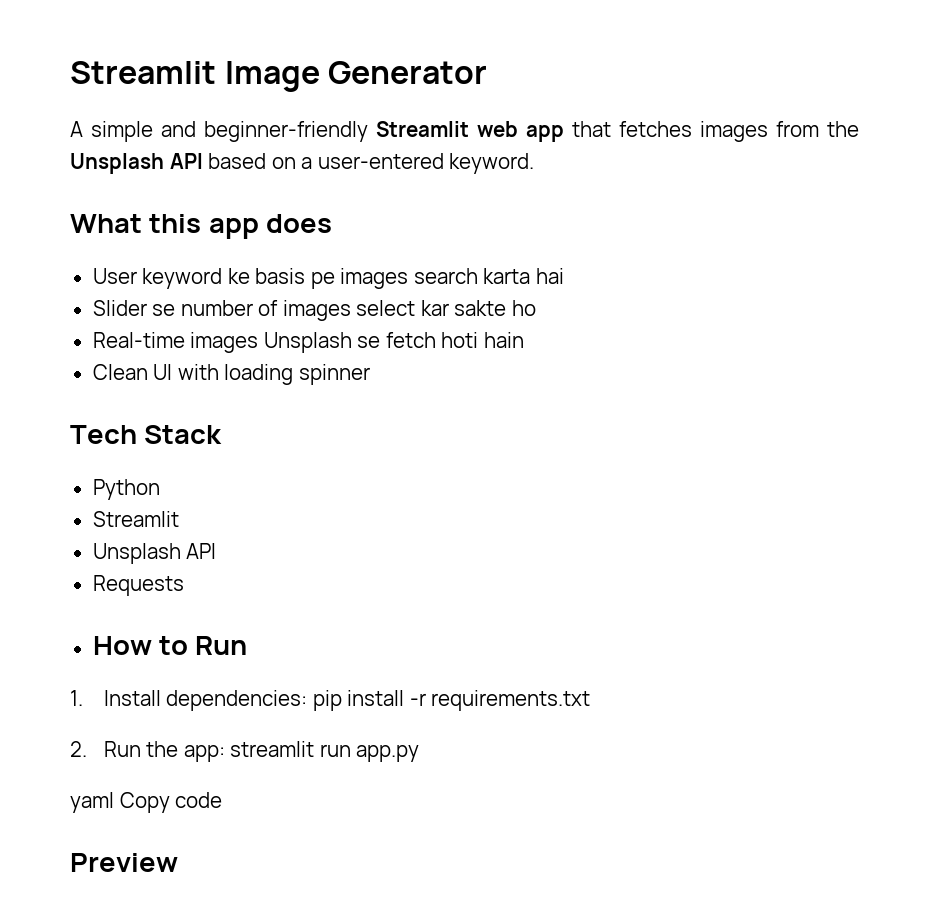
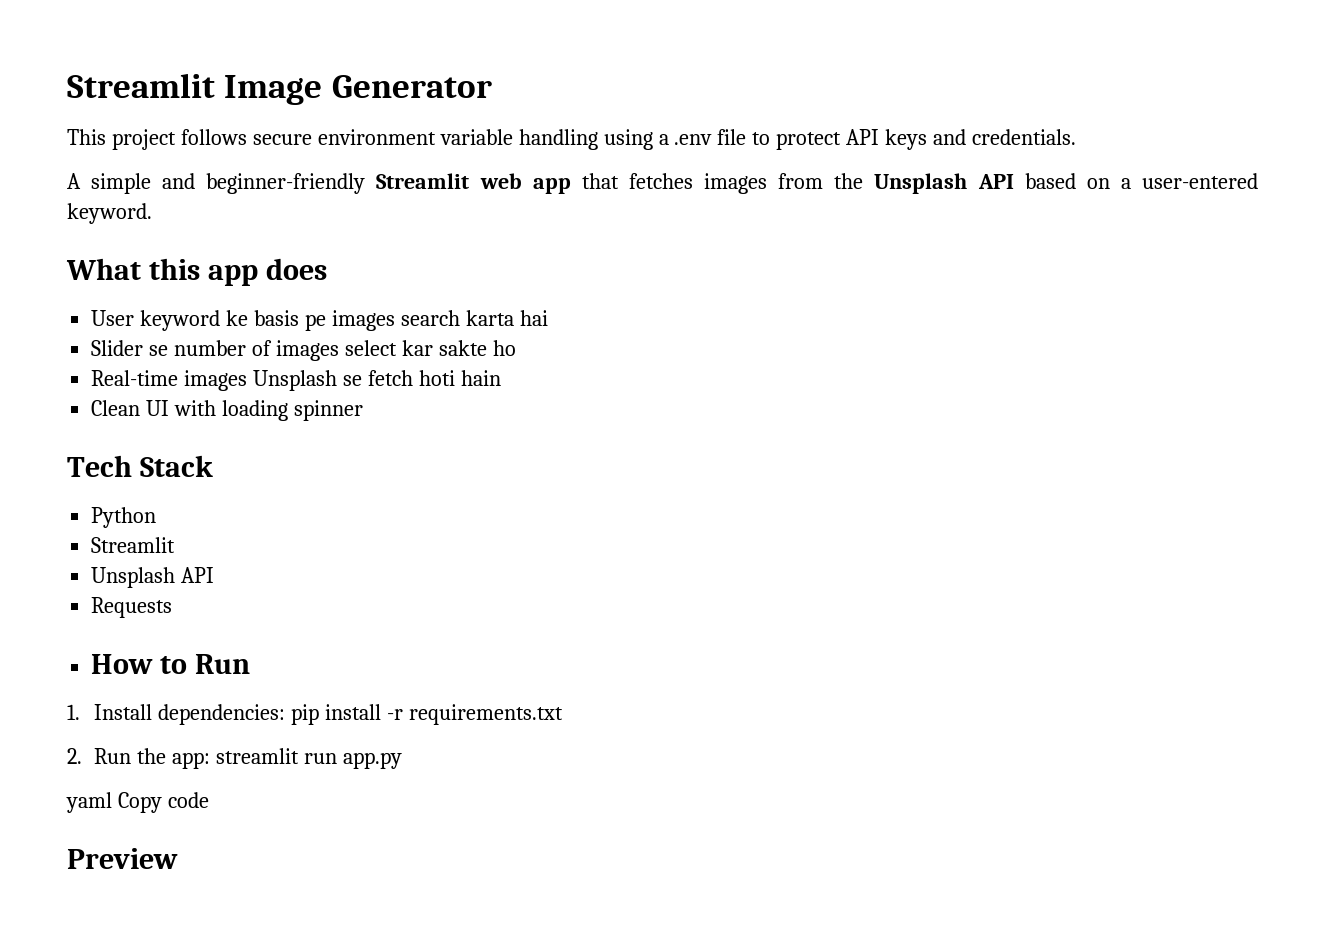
(488, 72) none -> [67,129,1077,150] // This project follows secure environment variable handling using a .env file to protect API keys and credentials.

